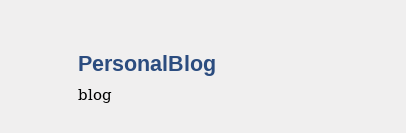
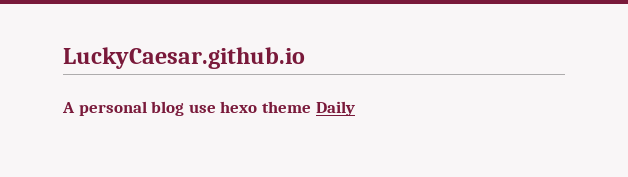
[78,55,216,76] [78,89,112,103] PersonalBlog // blog -> [63,47,305,69] [62,101,355,116] LuckyCaesar.github.io // A personal blog use hexo theme Daily

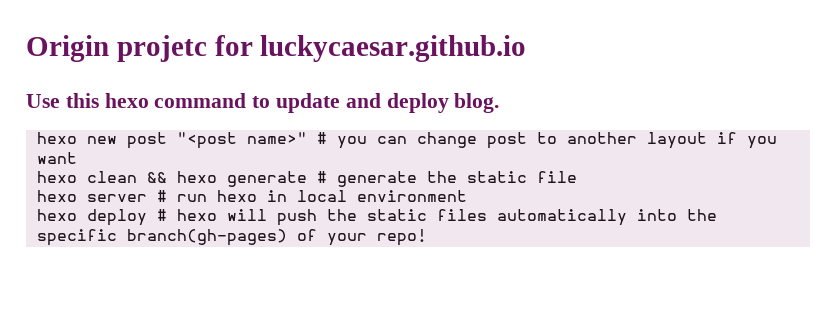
[63,47,305,69] [62,101,355,116] LuckyCaesar.github.io // A personal blog use hexo theme Daily -> [26,35,527,62] [26,93,500,113] [37,132,778,149] [37,152,78,164] [37,171,578,187] [37,190,468,202] [37,209,718,226] [37,229,428,246] Origin projetc for luckycaesar.github.io // Use this hexo command to update and deploy blog. // hexo new post "<post name>" # you can change post to another layout if you want // hexo clean && hexo generate # generate the static file // hexo server # run hexo in local environment // hexo deploy # hexo will push the static files automatically into the specific branch(gh-pages) of your repo!

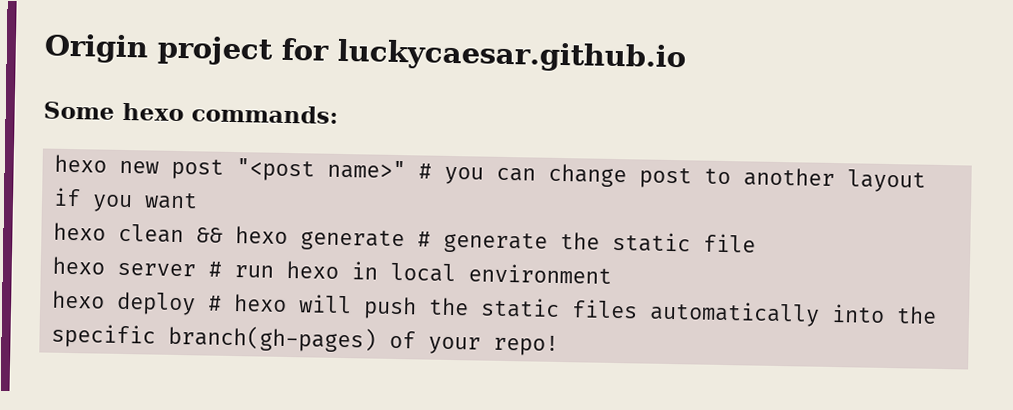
[116,35,207,62] projetc -> [157,35,274,66] project
[26,93,500,113] Use this hexo command to update and deploy blog. -> [43,101,338,124] Some hexo commands:

